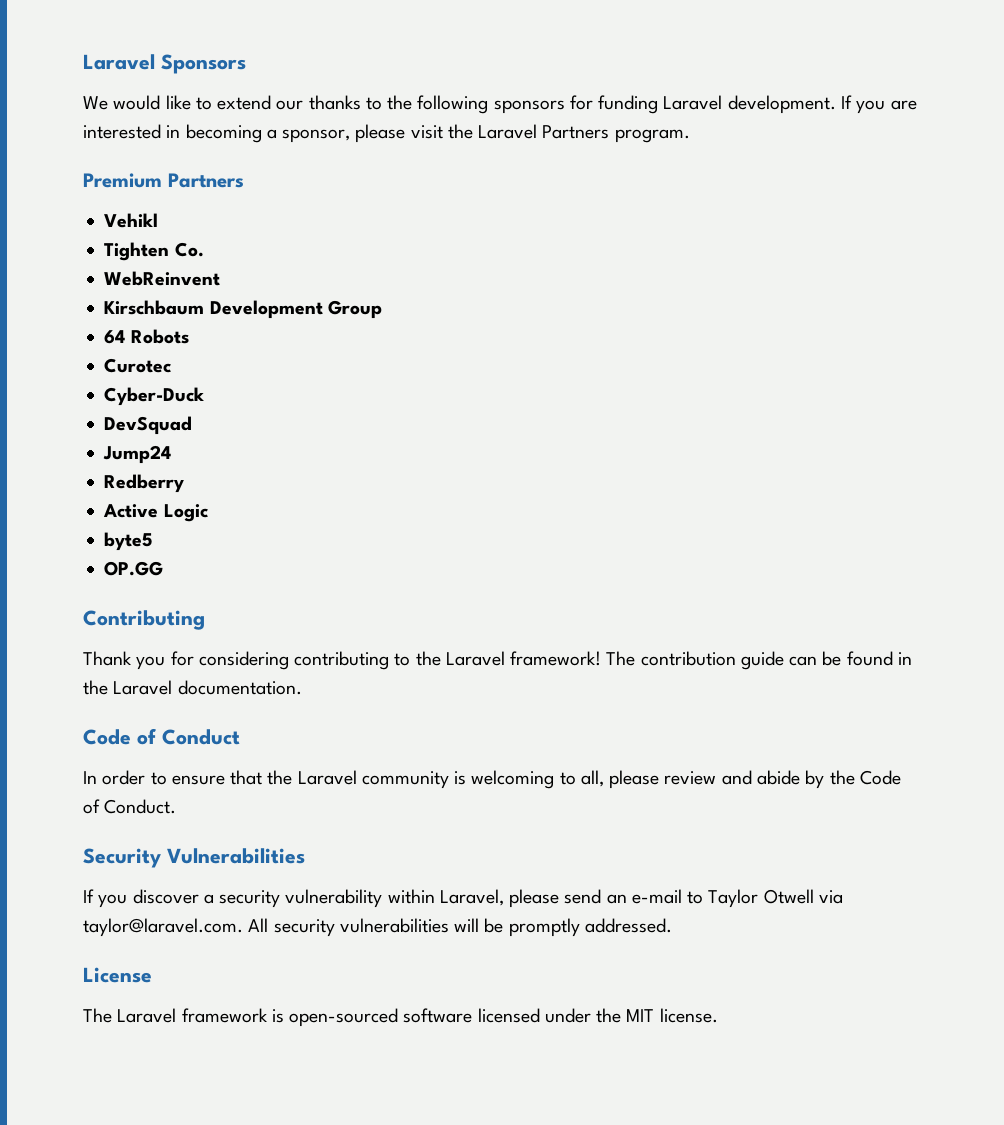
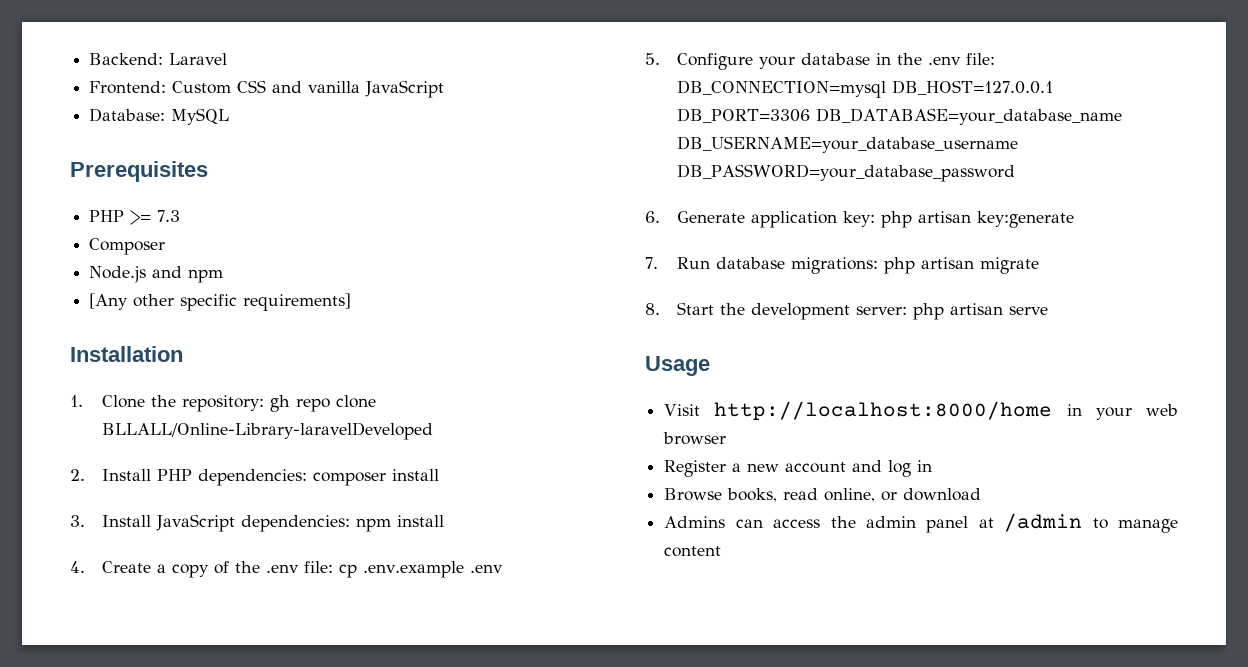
[83,54,246,74] [83,95,917,114] [83,124,690,143] [83,173,244,188] [104,213,159,228] [104,242,204,261] [104,271,221,286] [104,300,382,319] [104,329,189,344] [104,358,172,373] [104,387,205,406] [104,416,193,435] [103,445,172,464] [104,474,185,493] [103,504,208,522] [104,532,154,551] [104,561,164,576] [83,610,205,630] [83,651,912,670] [83,680,302,695] [83,728,240,745] [83,770,901,789] [83,799,177,814] [83,848,305,868] [83,889,843,908] [83,918,672,937] [83,967,152,983] [83,1008,718,1027] Laravel Sponsors // We would like to extend our thanks to the following sponsors for funding Laravel development. If you are interested in becoming a sponsor, please visit the Laravel Partners program. // Premium Partners // Vehikl // Tighten Co. // WebReinvent // Kirschbaum Development Group // 64 Robots // Curotec // Cyber-Duck // DevSquad // Jump24 // Redberry // Active Logic // byte5 // OP.GG // Contributing // Thank you for considering contributing to the Laravel framework! The contribution guide can be found in the Laravel documentation. // Code of Conduct // In order to ensure that the Laravel community is welcoming to all, please review and abide by the Code of Conduct. // Security Vulnerabilities // If you discover a security vulnerability within Laravel, please send an e-mail to Taylor Otwell via taylor@laravel.com. All security vulnerabilities will be promptly addressed. // License // The Laravel framework is open-sourced software licensed under the MIT license. -> [89,53,228,65] [89,80,445,98] [89,108,230,125] [70,161,208,182] [89,210,181,225] [89,238,166,255] [89,266,224,283] [89,293,352,311] [70,346,183,362] [70,395,376,412] [101,422,433,440] [70,469,439,486] [70,514,444,532] [70,561,503,578] [645,53,995,70] [676,80,1053,98] [676,108,1122,125] [676,136,1018,153] [676,164,1015,182] [645,211,1074,228] [645,257,1039,274] [645,302,1048,320] [645,356,710,376] [664,401,1178,420] [663,432,727,445] [664,460,933,477] [664,488,982,502] [664,513,1178,533] [664,546,722,557] Backend: Laravel // Frontend: Custom CSS and vanilla JavaScript // Database: MySQL // Prerequisites // PHP >= 7.3 // Composer // Node.js and npm // [Any other specific requirements] // Installation // 1. Clone the repository: gh repo clone BLLALL/Online-Library-laravelDeveloped // 2. Install PHP dependencies: composer install // 3. Install JavaScript dependencies: npm install // 4. Create a copy of the .env file: cp .env.example .env // 5. Configure your database in the .env file: DB_CONNECTION=mysql DB_HOST=127.0.0.1 DB_PORT=3306 DB_DATABASE=your_database_name DB_USERNAME=your_database_username DB_PASSWORD=your_database_password // 6. Generate application key: php artisan key:generate // 7. Run database migrations: php artisan migrate // 8. Start the development server: php artisan serve // Usage // Visit http://localhost:8000/home in your web browser // Register a new account and log in // Browse books, read online, or download // Admins can access the admin panel at /admin to manage content

